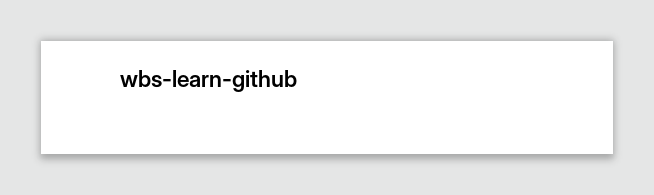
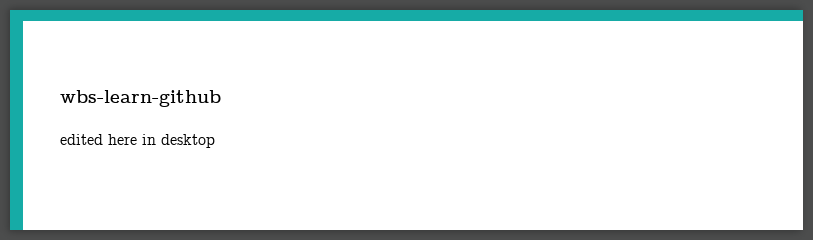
(297, 81) none -> [60,134,215,148] // edited here in desktop

